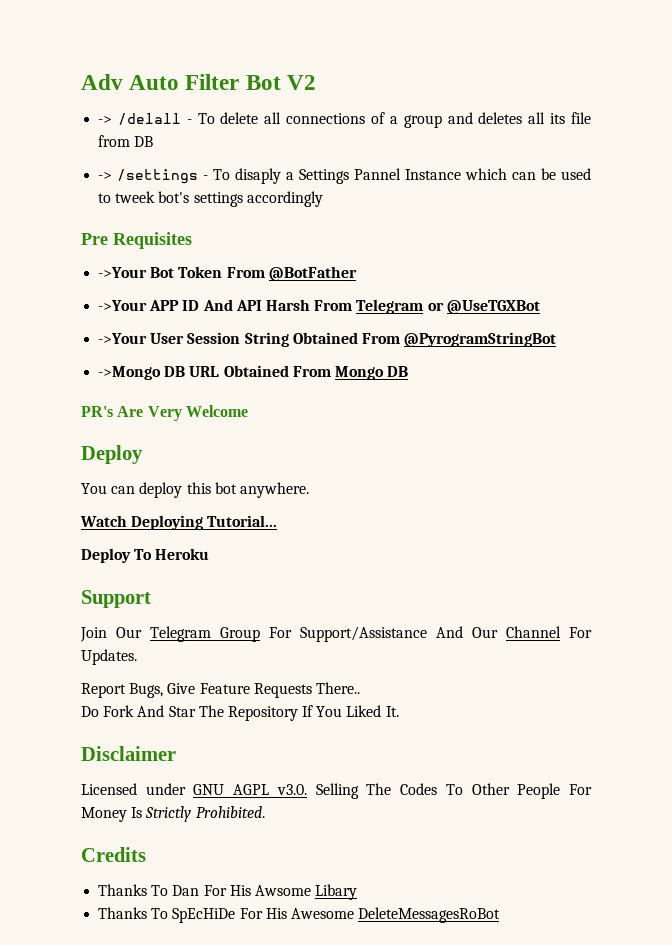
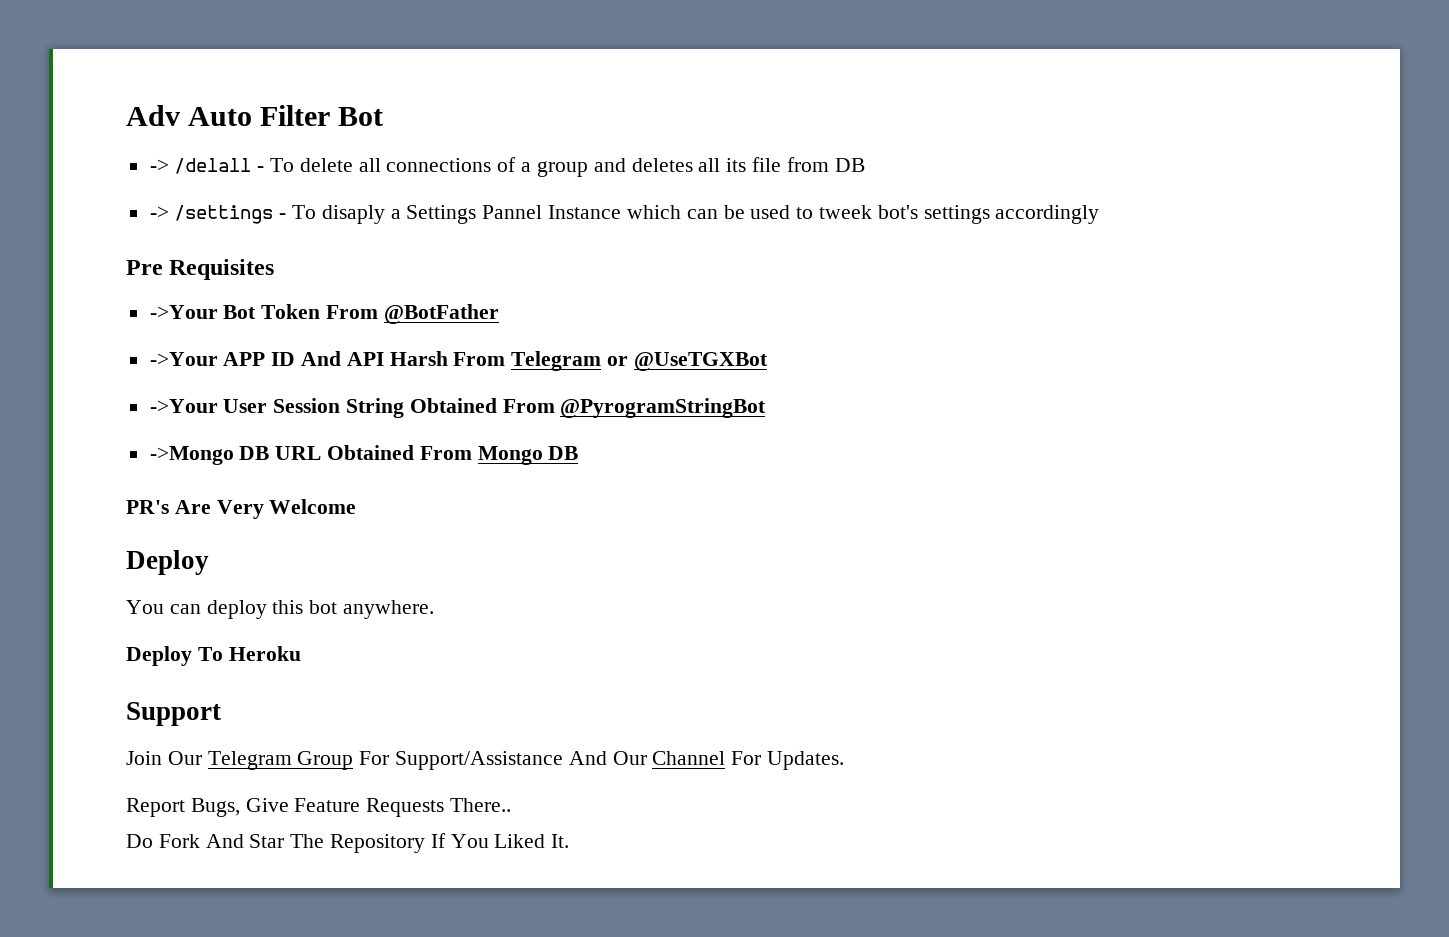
[286,75,316,90] V2 -> (384, 116) none
[80,515,278,530] // Watch Deploying Tutorial... -> (435, 609) none
[81,746,176,761] [81,783,593,799] [81,806,265,822] [81,847,146,862] [98,884,358,900] [98,907,501,923] // Disclaimer // Licensed under GNU AGPL v3.0. Selling The Codes To Other People For Money Is Strictly Prohibited. // Credits // Thanks To Dan For His Awsome Libary // Thanks To SpEcHiDe For His Awesome DeleteMessagesRoBot -> (570, 841) none

